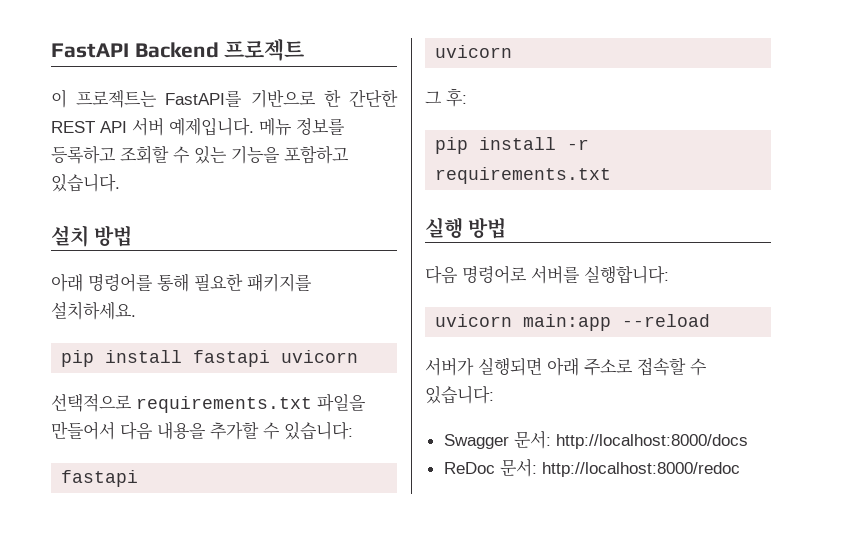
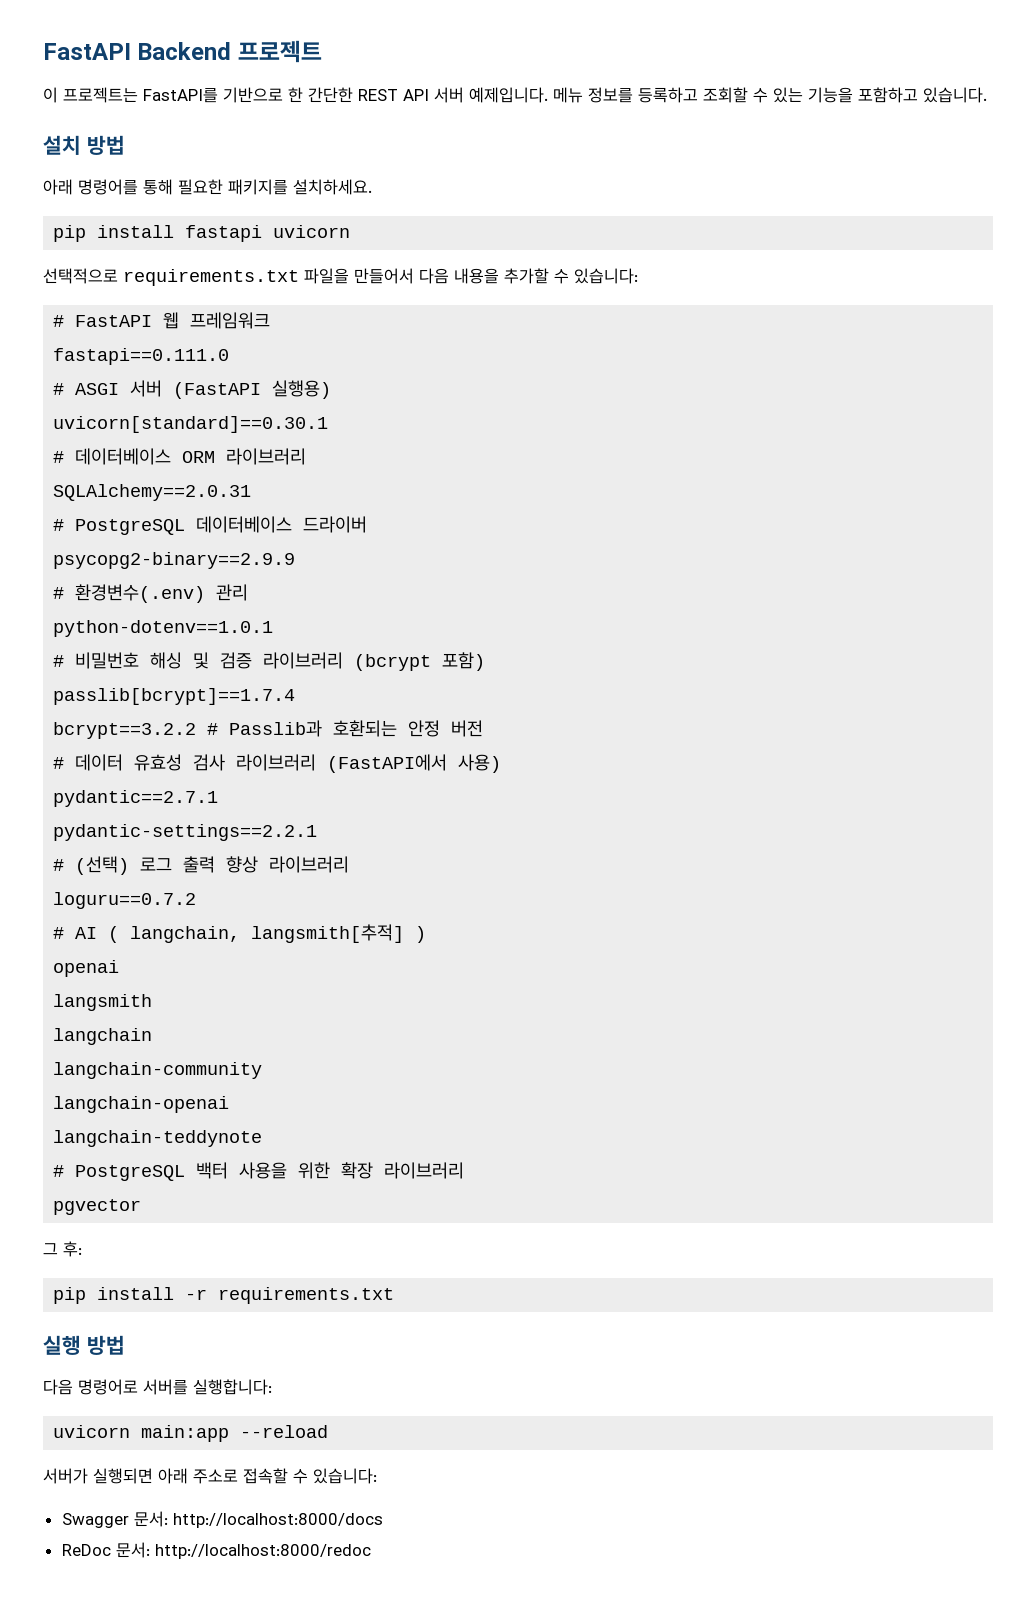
[61,470,139,487] [435,45,513,58] fastapi // uvicorn -> [53,312,271,329] [53,348,230,365] [53,380,332,399] [53,416,329,433] [53,448,307,465] [53,484,252,501] [53,516,368,535] [53,552,296,569] [53,584,249,603] [53,620,274,637] [53,652,486,671] [53,688,296,705] [53,720,484,739] [53,754,502,773] [53,790,219,807] [53,824,318,841] [53,856,350,875] [53,892,197,909] [53,924,427,943] [53,960,120,977] [53,994,153,1011] [53,1028,153,1045] [53,1062,263,1079] [53,1096,230,1113] [53,1130,263,1147] [53,1162,465,1181] [53,1199,142,1215] # FastAPI 웹 프레임워크 // fastapi==0.111.0 // # ASGI 서버 (FastAPI 실행용) // uvicorn[standard]==0.30.1 // # 데이터베이스 ORM 라이브러리 // SQLAlchemy==2.0.31 // # PostgreSQL 데이터베이스 드라이버 // psycopg2-binary==2.9.9 // # 환경변수(.env) 관리 // python-dotenv==1.0.1 // # 비밀번호 해싱 및 검증 라이브러리 (bcrypt 포함) // passlib[bcrypt]==1.7.4 // bcrypt==3.2.2 # Passlib과 호환되는 안정 버전 // # 데이터 유효성 검사 라이브러리 (FastAPI에서 사용) // pydantic==2.7.1 // pydantic-settings==2.2.1 // # (선택) 로그 출력 향상 라이브러리 // loguru==0.7.2 // # AI ( langchain, langsmith[추적] ) // openai // langsmith // langchain // langchain-community // langchain-openai // langchain-teddynote // # PostgreSQL 백터 사용을 위한 확장 라이브러리 // pgvector

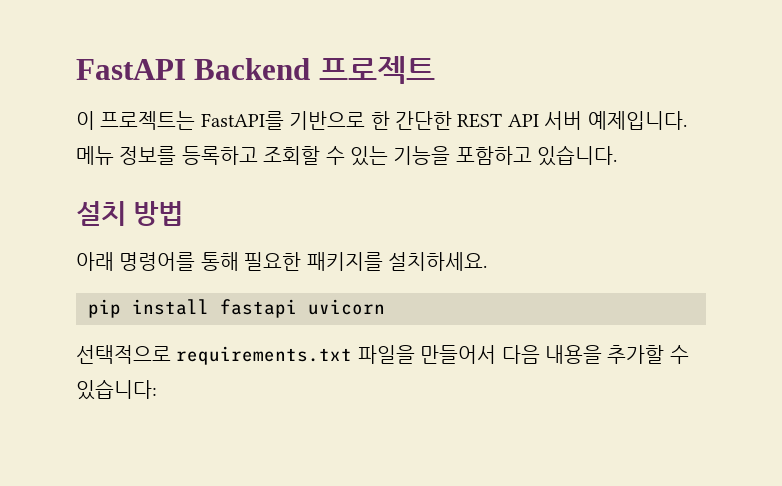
[53,312,271,329] [53,348,230,365] [53,380,332,399] [53,416,329,433] [53,448,307,465] [53,484,252,501] [53,516,368,535] [53,552,296,569] [53,584,249,603] [53,620,274,637] [53,652,486,671] [53,688,296,705] [53,720,484,739] [53,754,502,773] [53,790,219,807] [53,824,318,841] [53,856,350,875] [53,892,197,909] [53,924,427,943] [53,960,120,977] [53,994,153,1011] [53,1028,153,1045] [53,1062,263,1079] [53,1096,230,1113] [53,1130,263,1147] [53,1162,465,1181] [53,1199,142,1215] [43,1241,82,1257] [53,1287,395,1304] [43,1335,125,1355] [43,1379,272,1395] [53,1425,329,1442] [43,1468,377,1484] [61,1511,383,1528] [61,1542,371,1559] // # FastAPI 웹 프레임워크 // fastapi==0.111.0 // # ASGI 서버 (FastAPI 실행용) // uvicorn[standard]==0.30.1 // # 데이터베이스 ORM 라이브러리 // SQLAlchemy==2.0.31 // # PostgreSQL 데이터베이스 드라이버 // psycopg2-binary==2.9.9 // # 환경변수(.env) 관리 // python-dotenv==1.0.1 // # 비밀번호 해싱 및 검증 라이브러리 (bcrypt 포함) // passlib[bcrypt]==1.7.4 // bcrypt==3.2.2 # Passlib과 호환되는 안정 버전 // # 데이터 유효성 검사 라이브러리 (FastAPI에서 사용) // pydantic==2.7.1 // pydantic-settings==2.2.1 // # (선택) 로그 출력 향상 라이브러리 // loguru==0.7.2 // # AI ( langchain, langsmith[추적] ) // openai // langsmith // langchain // langchain-community // langchain-openai // langchain-teddynote // # PostgreSQL 백터 사용을 위한 확장 라이브러리 // pgvector // 그 후: // pip install -r requirements.txt // 실행 방법 // 다음 명령어로 서버를 실행합니다: // uvicorn main:app --reload // 서버가 실행되면 아래 주소로 접속할 수 있습니다: // Swagger 문서: http://localhost:8000/docs // ReDoc 문서: http://localhost:8000/redoc -> (157, 389) none

